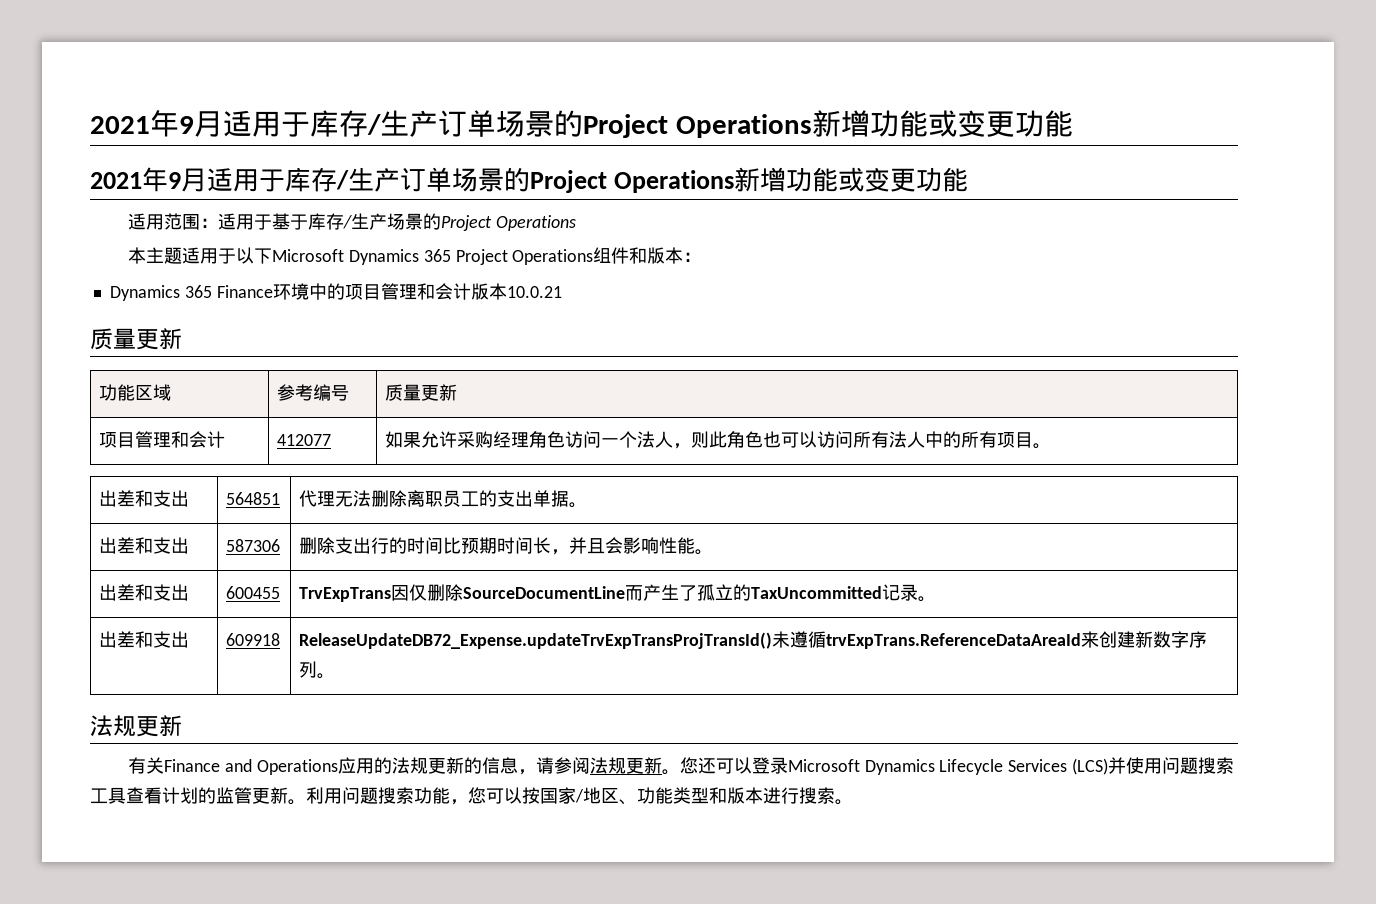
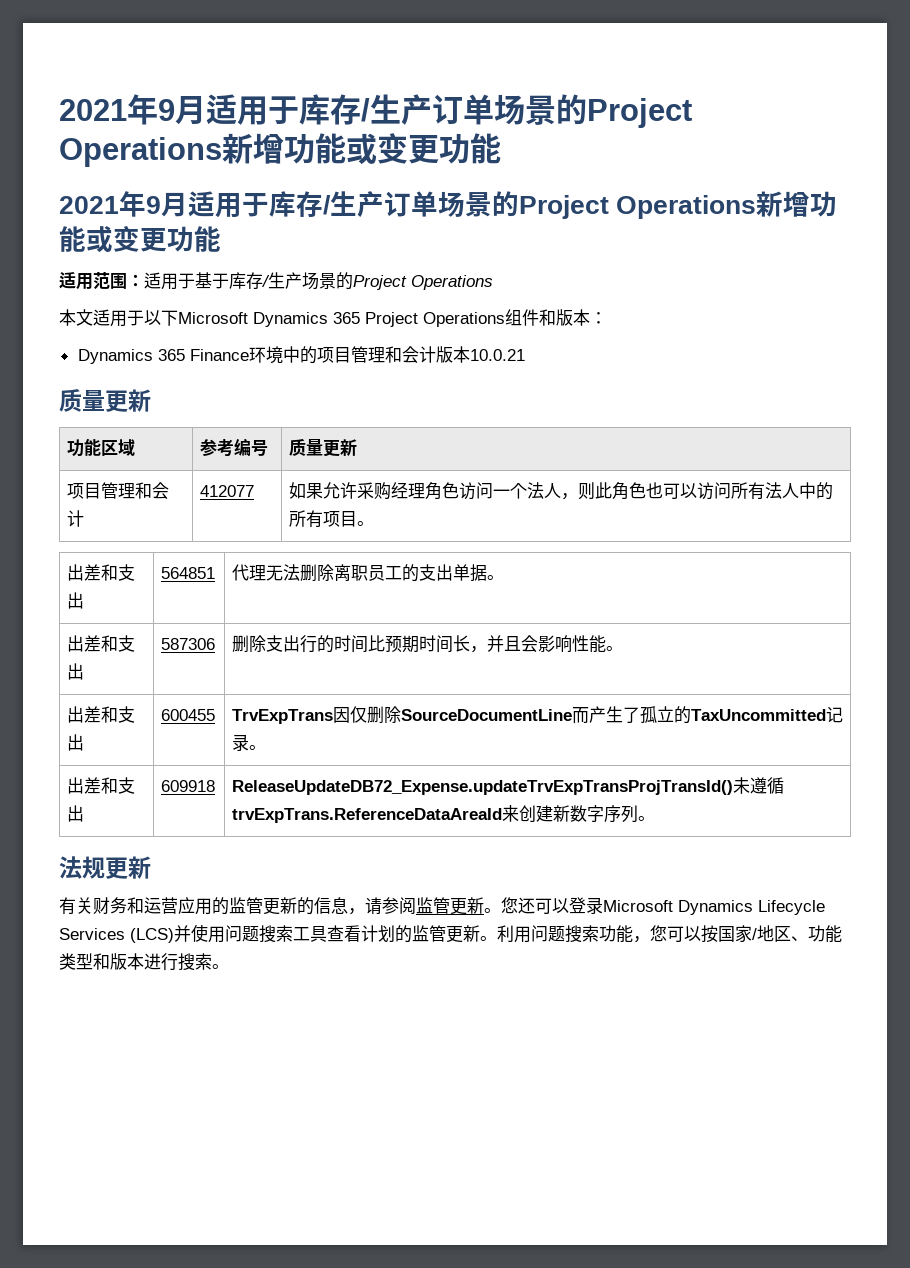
[146,247,183,264] 主题 -> [76,309,93,326] 文
[164,757,428,775] Finance and Operations应用的法规 -> [93,897,263,915] 财务和运营应用的监管
[589,757,626,774] 法规 -> [416,897,450,914] 监管

